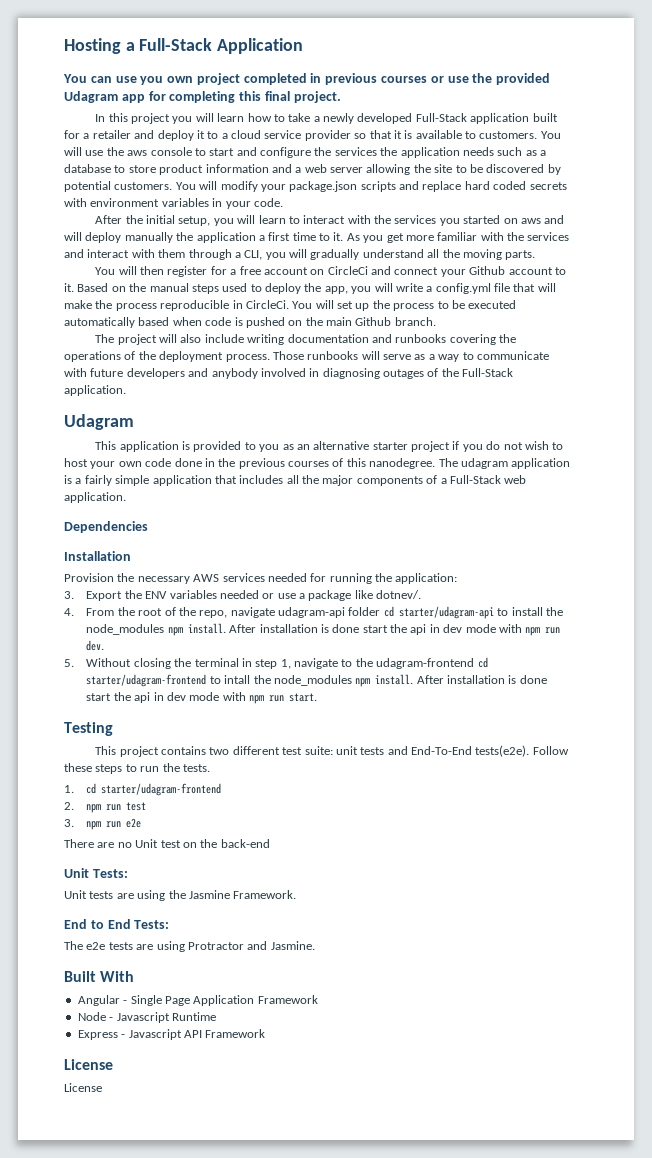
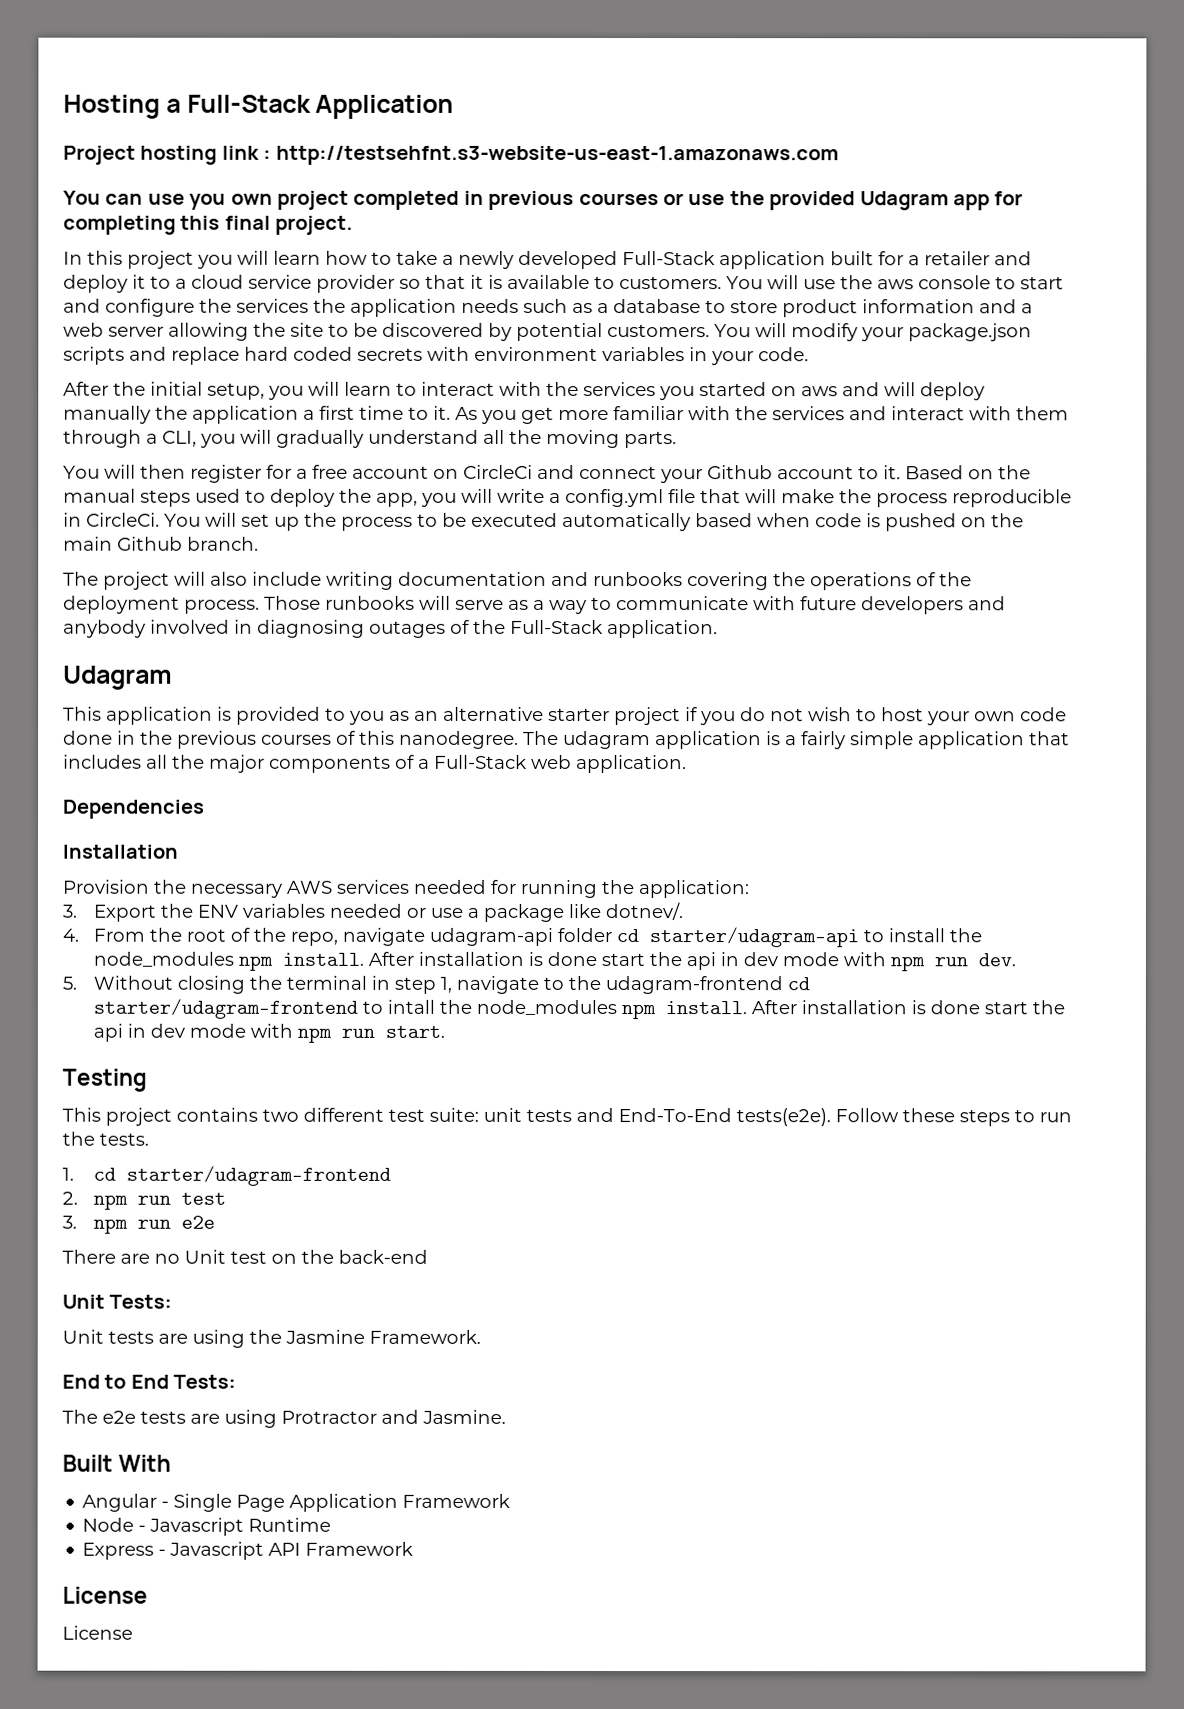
(304, 46) none -> [63,145,839,166] // Project hosting link : http://testsehfnt.s3-website-us-east-1.amazonaws.com

